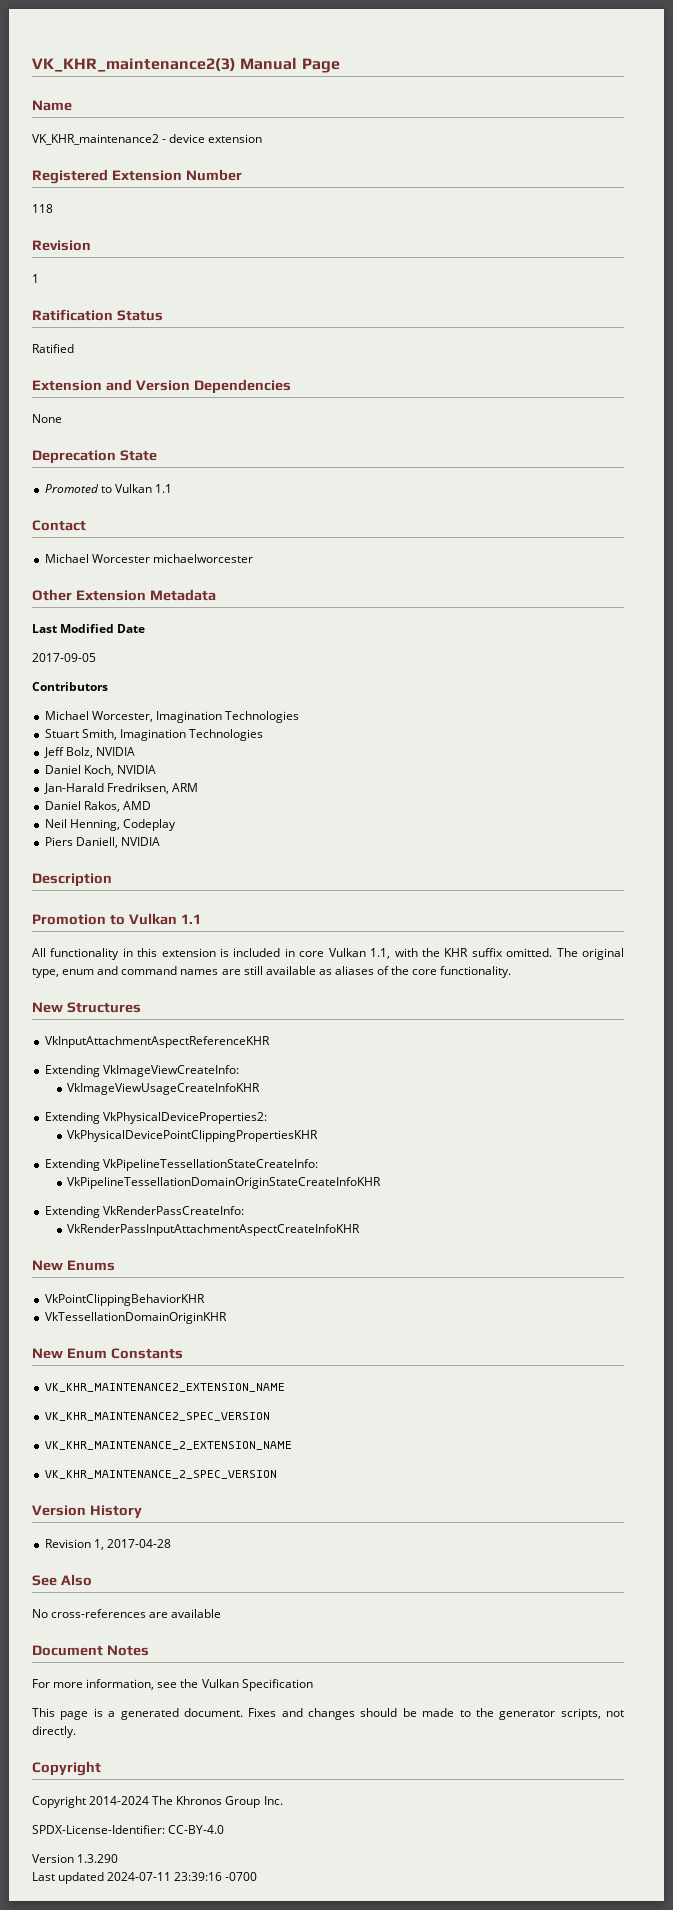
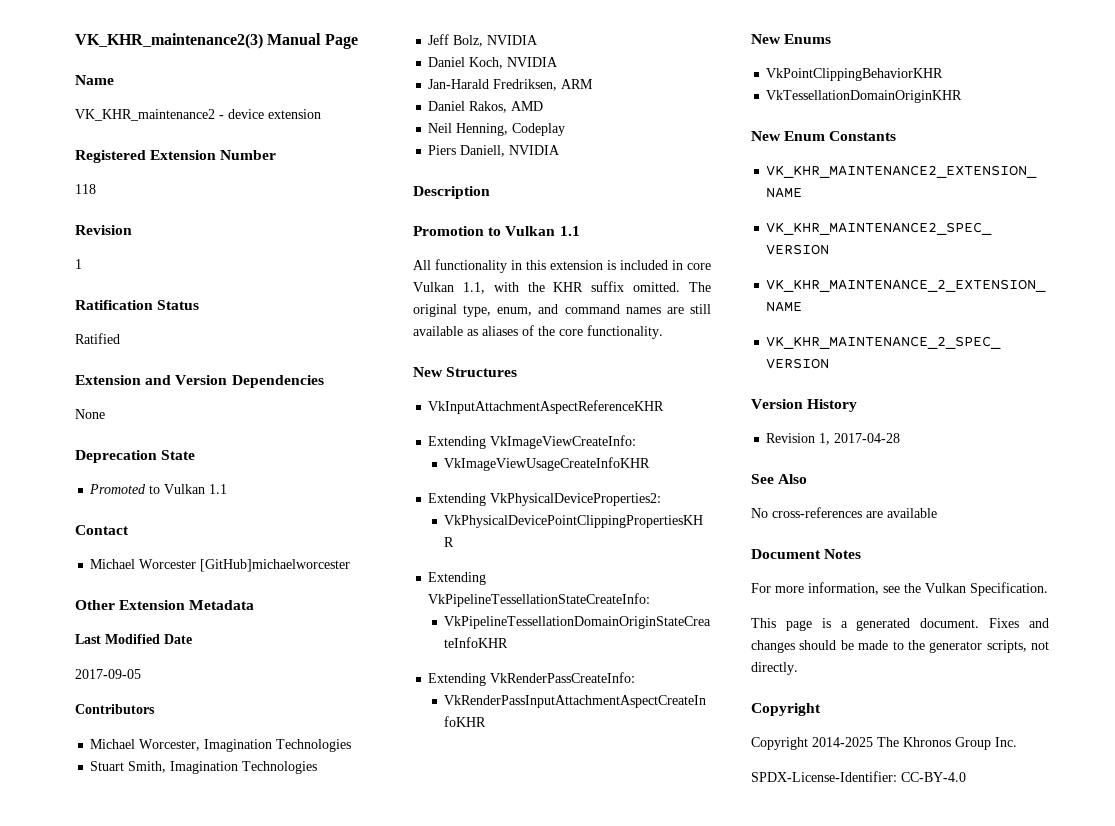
[152,554,253,563] michaelworcester -> [200,559,351,572] [GitHub]michaelworcester
[62,969,95,975] enum -> [497,307,533,316] enum,
[241,1679,313,1691] Specification -> [970,582,1048,596] Specification.
[89,1796,150,1805] 2014-2024 -> [812,737,873,747] 2014-2025
[32,1854,119,1863] [32,1872,258,1884] // Version 1.3.290 // Last updated 2024-07-11 23:39:16 -0700 -> (966, 777) none

